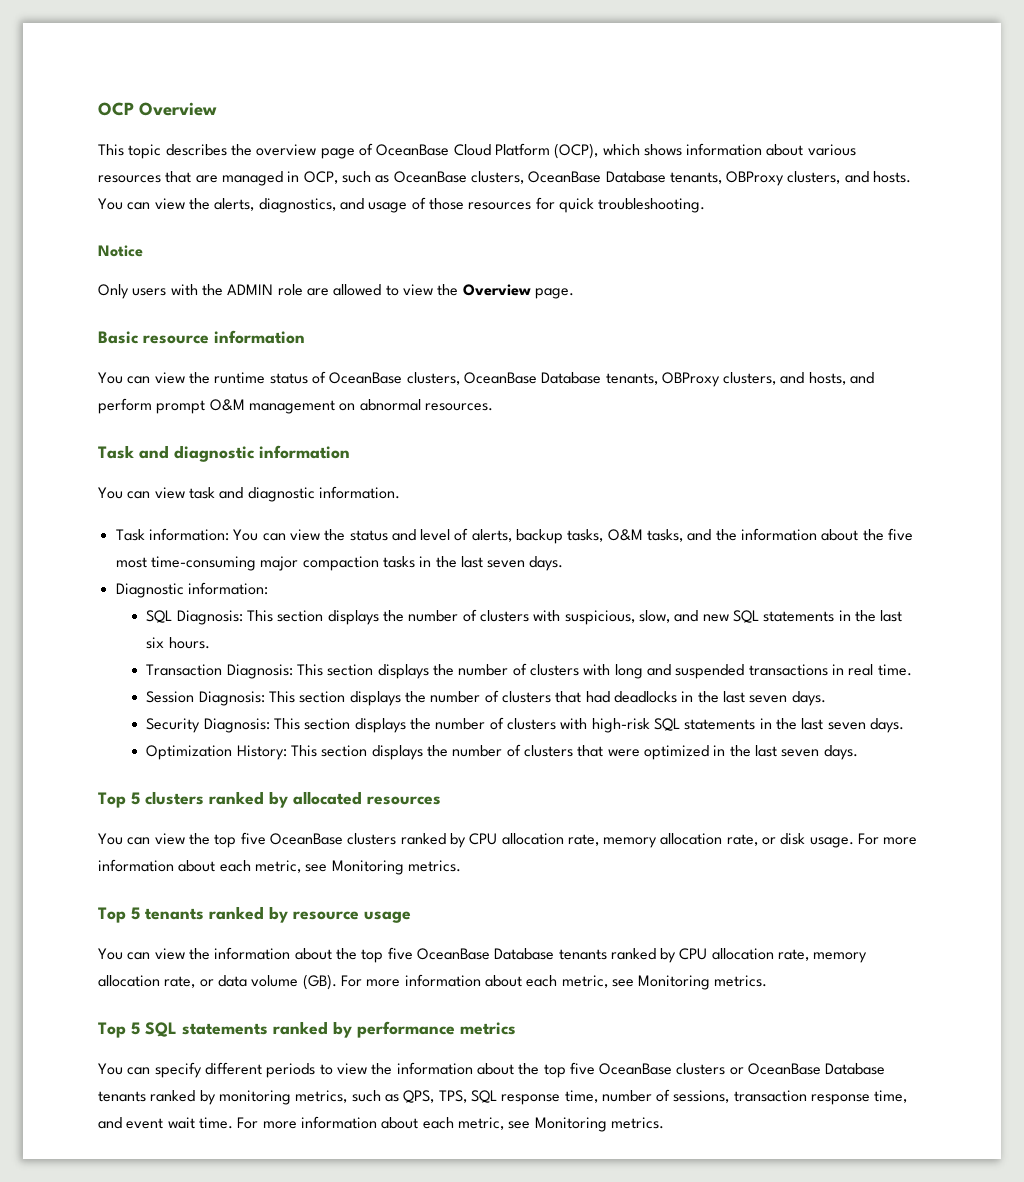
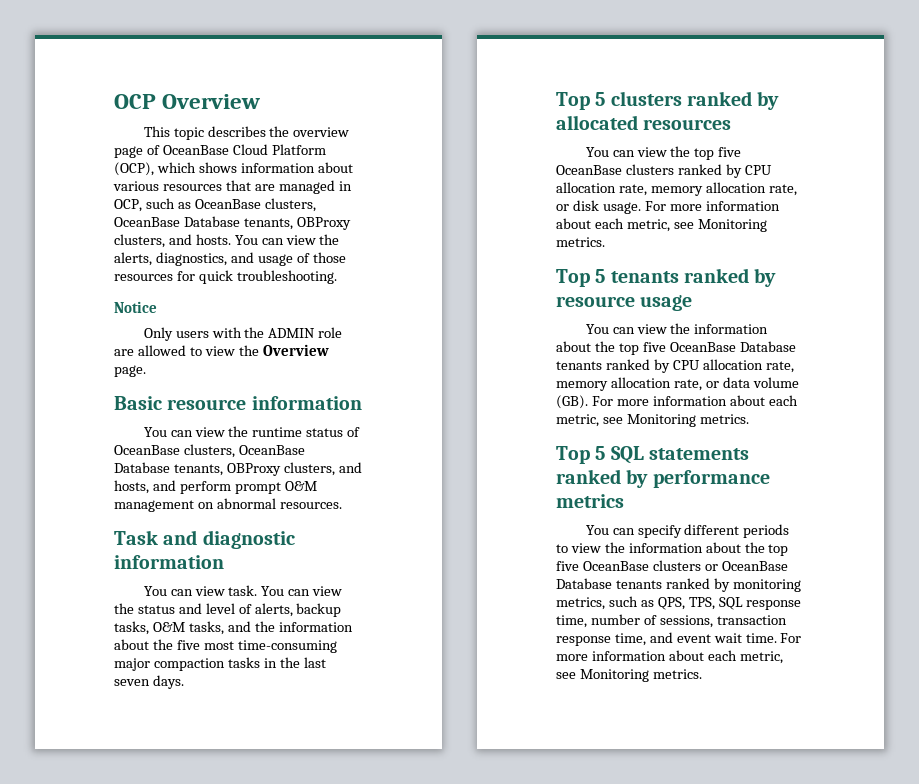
[188,486,400,502] [115,528,229,541] task and diagnostic information. // Task information: -> [228,585,258,596] task.
[115,582,268,598] [146,609,903,625] [146,637,210,649] [146,663,912,679] [146,690,826,706] [146,717,904,733] [146,744,858,760] // Diagnostic information: // SQL Diagnosis: This section displays the number of clusters with suspicious, slow, and new SQL statements in the last six hours. // Transaction Diagnosis: This section displays the number of clusters with long and suspended transactions in real time. // Session Diagnosis: This section displays the number of clusters that had deadlocks in the last seven days. // Security Diagnosis: This section displays the number of clusters with high-risk SQL statements in the last seven days. // Optimization History: This section displays the number of clusters that were optimized in the last seven days. -> (184, 682) none

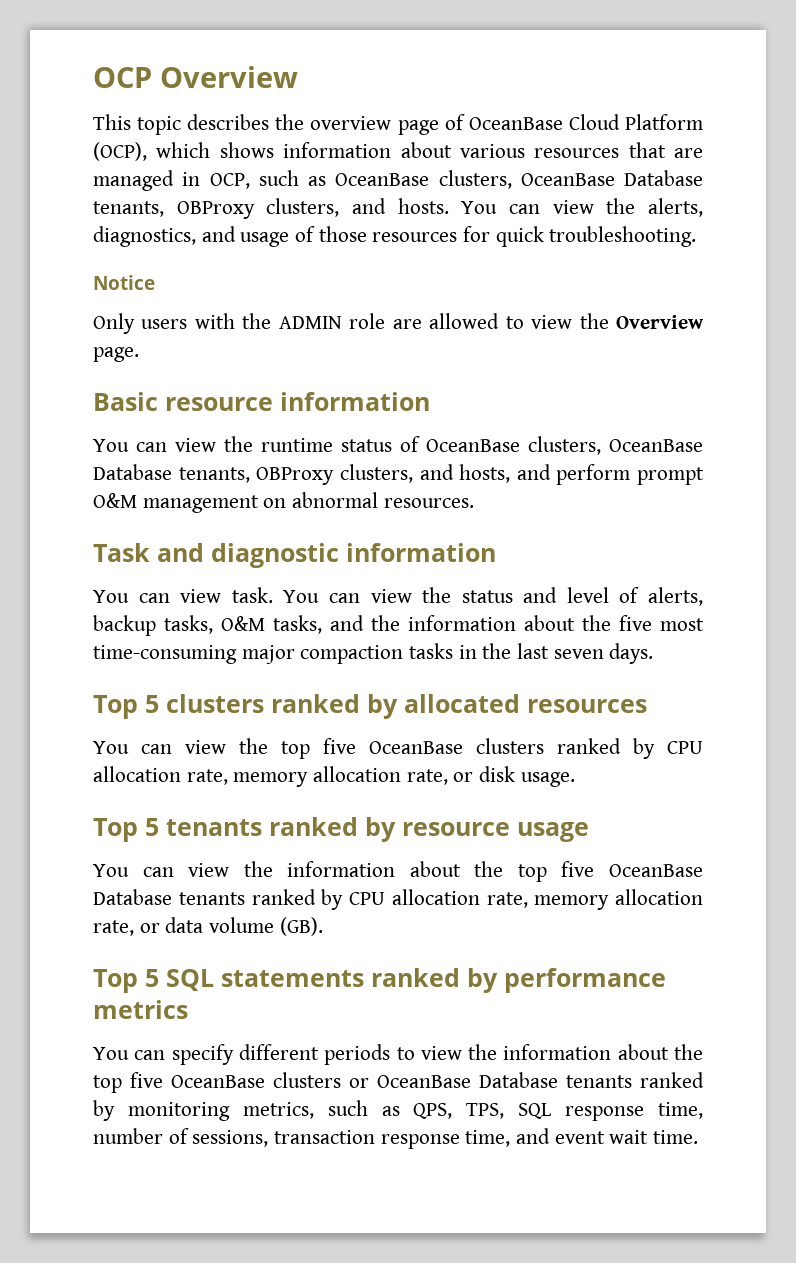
[644,201,780,211] [556,218,767,232] [556,237,605,247] For more information about each metric, see Monitoring metrics. -> (575, 779) none
[591,395,798,406] [556,414,749,427] For more information about each metric, see Monitoring metrics. -> (323, 926) none
[780,633,802,643] [556,650,783,664] [556,669,702,682] For more information about each metric, see Monitoring metrics. -> (699, 1137) none

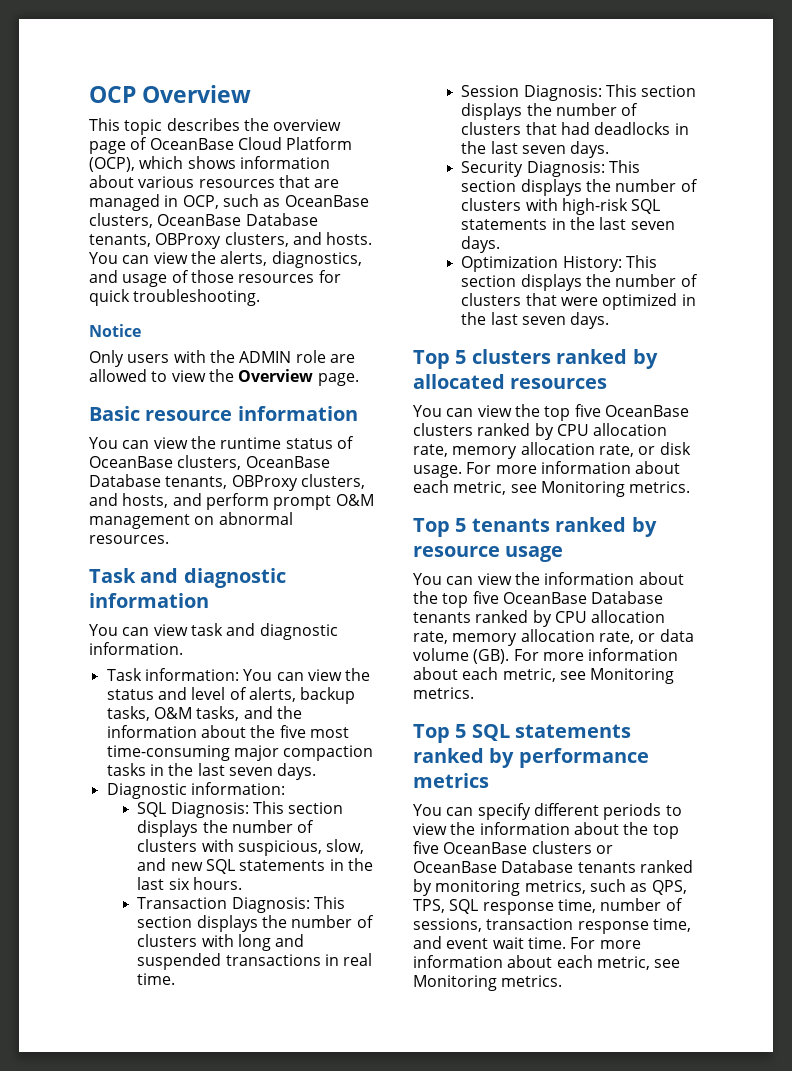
[231,587,273,603] task. -> [190,623,338,640] [89,642,183,655] [106,668,239,681] task and diagnostic information. // Task information:
(654, 653) none -> [106,782,285,799] [137,801,344,818] [137,820,315,837] [137,839,365,856] [137,858,374,874] [137,877,243,890] [137,896,346,913] [137,915,374,932] [137,934,305,951] [137,953,373,970] [137,973,176,985] [461,84,697,101] [461,103,639,120] [461,122,689,135] [461,141,610,158] [461,160,641,177] [461,179,698,196] [461,198,661,215] [461,217,675,230] [461,236,501,253] [461,255,658,272] [461,274,698,291] [461,293,696,310] [461,312,610,329] // Diagnostic information: // SQL Diagnosis: This section displays the number of clusters with suspicious, slow, and new SQL statements in the last six hours. // Transaction Diagnosis: This section displays the number of clusters with long and suspended transactions in real time. // Session Diagnosis: This section displays the number of clusters that had deadlocks in the last seven days. // Security Diagnosis: This section displays the number of clusters with high-risk SQL statements in the last seven days. // Optimization History: This section displays the number of clusters that were optimized in the last seven days.
(575, 779) none -> [466,461,681,474] [413,480,691,497] For more information about each metric, see Monitoring metrics.
(323, 926) none -> [513,648,679,661] [413,667,675,684] [413,687,474,699] For more information about each metric, see Monitoring metrics.
(699, 1137) none -> [570,937,641,949] [413,955,681,970] [413,975,563,991] For more information about each metric, see Monitoring metrics.

